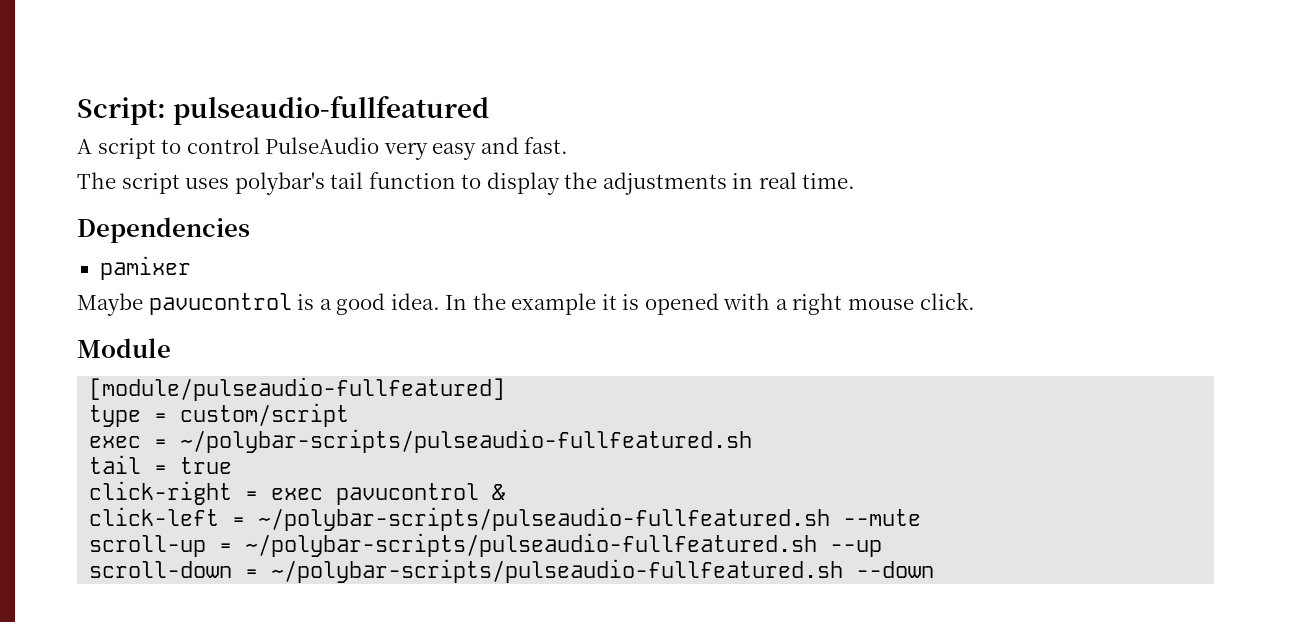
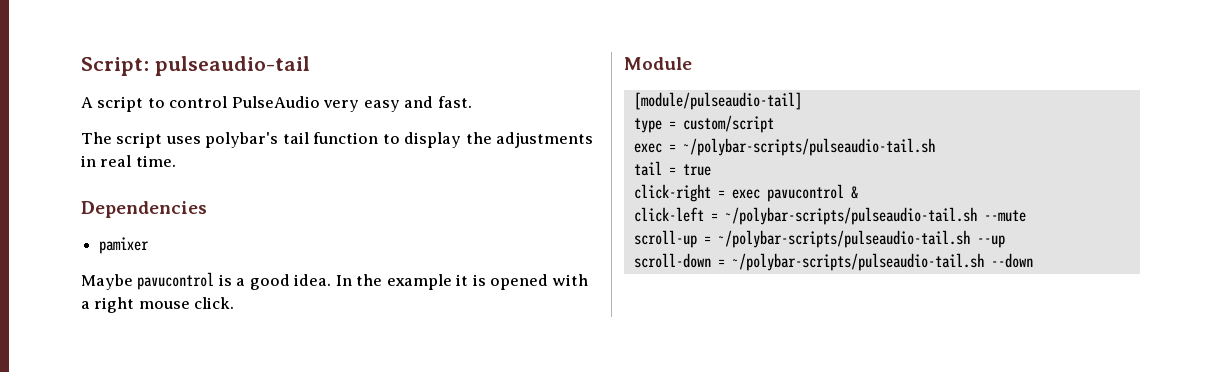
[173,96,490,125] pulseaudio-fullfeatured -> [154,56,310,76] pulseaudio-tail
[89,377,506,401] [module/pulseaudio-fullfeatured] -> [633,92,802,110] [module/pulseaudio-tail]
[180,429,753,453] ~/polybar-scripts/pulseaudio-fullfeatured.sh -> [682,138,935,156] ~/polybar-scripts/pulseaudio-tail.sh
[258,507,831,531] ~/polybar-scripts/pulseaudio-fullfeatured.sh -> [724,207,977,225] ~/polybar-scripts/pulseaudio-tail.sh
[245,533,818,557] ~/polybar-scripts/pulseaudio-fullfeatured.sh -> [717,230,970,248] ~/polybar-scripts/pulseaudio-tail.sh
[271,559,844,583] ~/polybar-scripts/pulseaudio-fullfeatured.sh -> [731,253,984,271] ~/polybar-scripts/pulseaudio-tail.sh

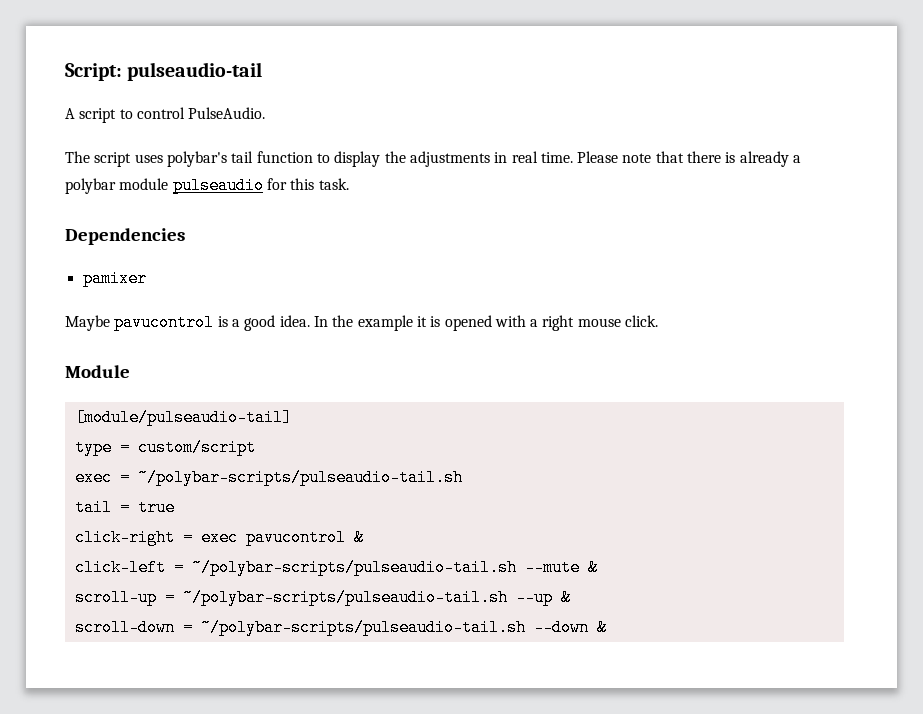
[231,96,472,112] PulseAudio very easy and fast. -> [188,107,266,119] PulseAudio.
(176, 161) none -> [577,151,802,167] [65,177,349,194] Please note that there is already a polybar module pulseaudio for this task.
(1026, 216) none -> [587,559,598,576] &
(1005, 241) none -> [560,589,571,606] &
(1033, 260) none -> [596,619,607,636] &

